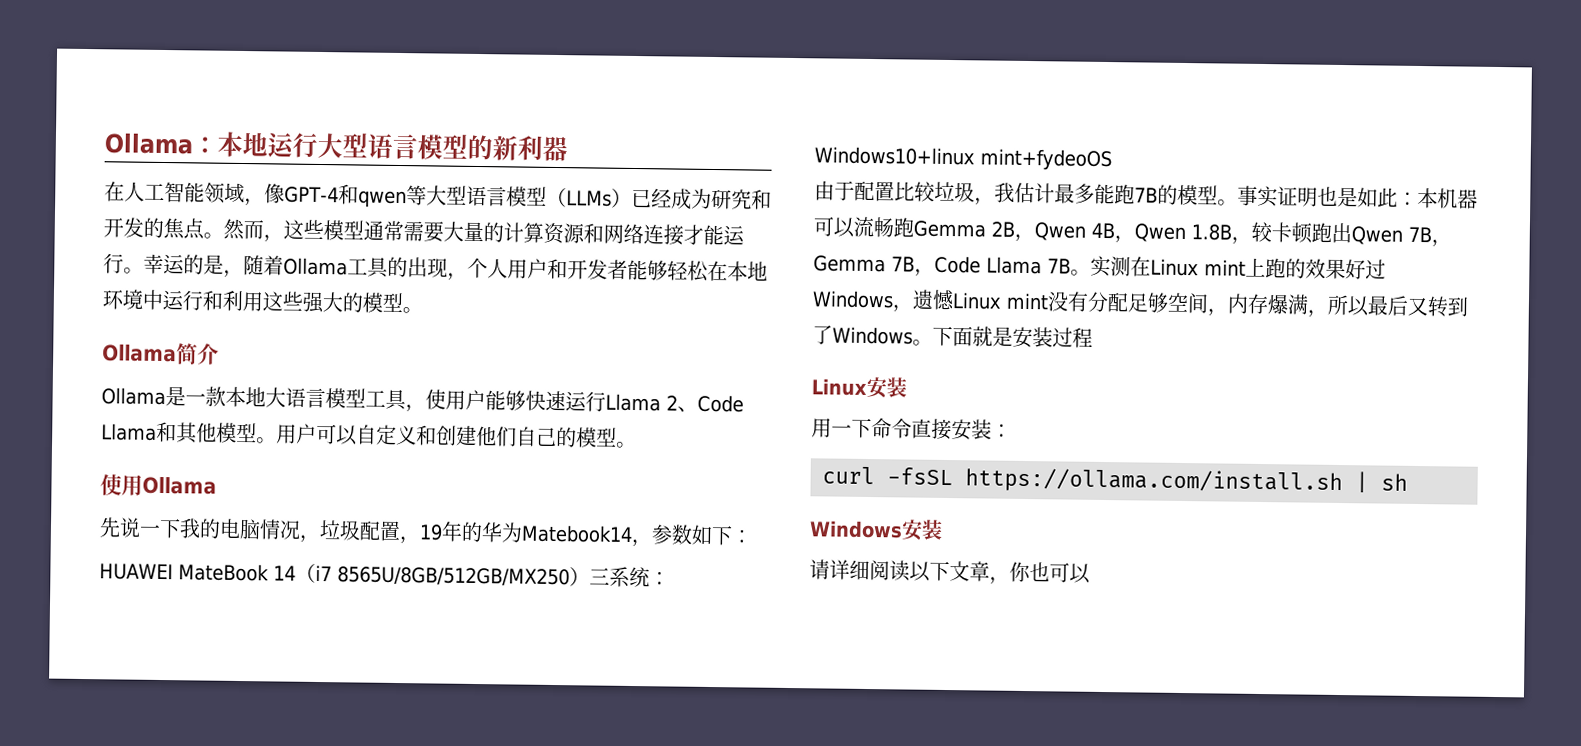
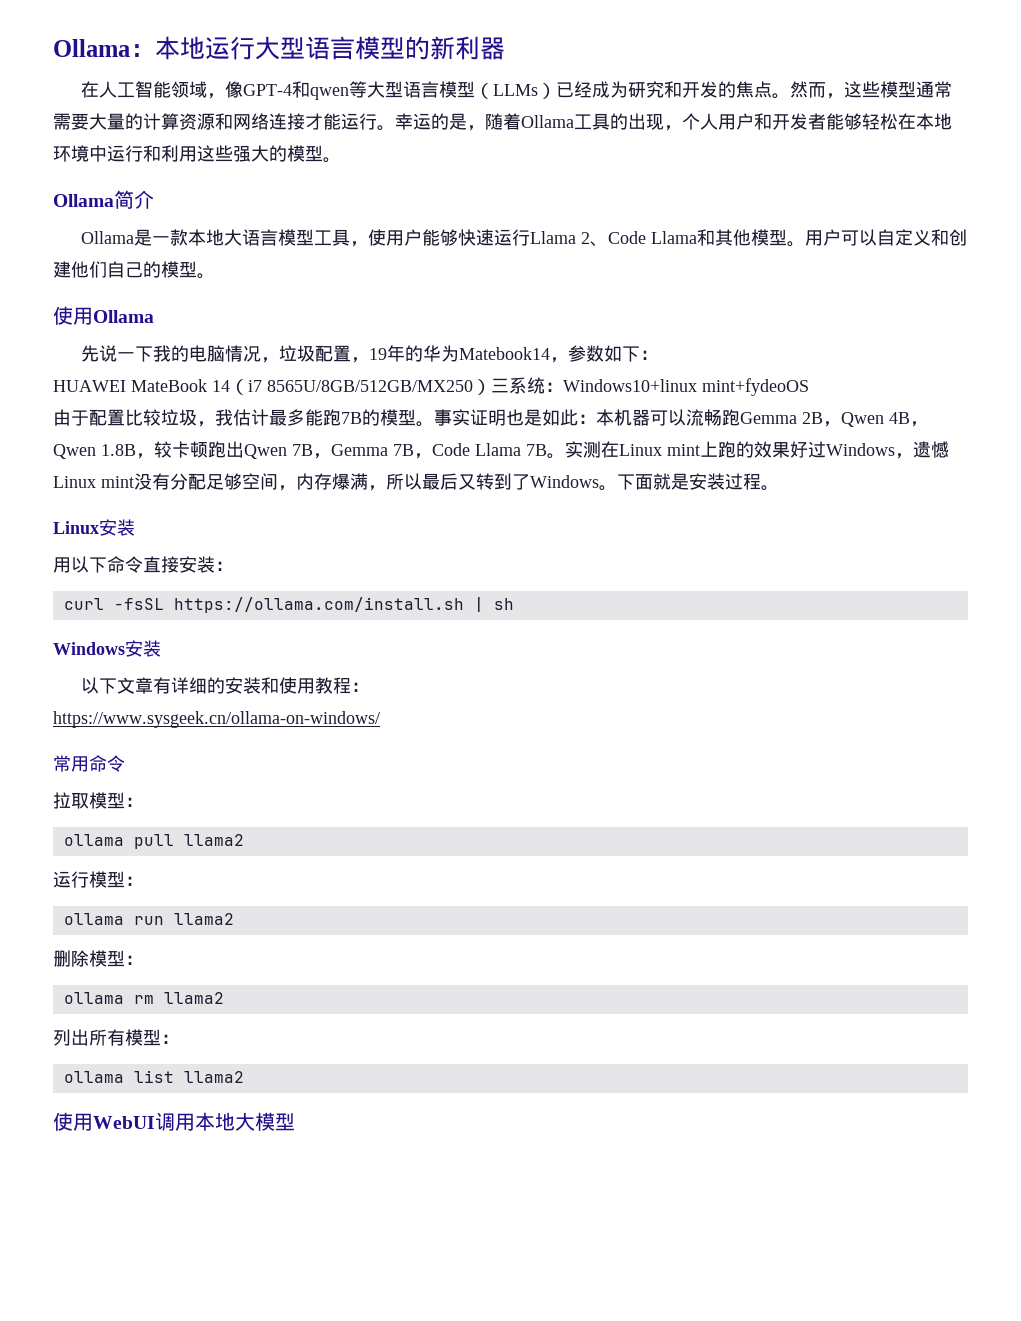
(1093, 337) none -> [761,485,779,491] 。
[831,424,852,436] 一 -> [71,556,89,573] 以
[809,559,1091,585] 请详细阅读以下文章，你也可以 -> [80,677,369,694] [53,711,380,728] [53,755,125,772] [53,792,143,809] [63,834,244,849] [53,871,143,888] [63,913,234,925] [53,950,143,967] [63,992,224,1004] [53,1029,179,1046] [63,1070,244,1083] [53,1112,295,1131] 以下文章有详细的安装和使用教程： // https://www.sysgeek.cn/ollama-on-windows/ // 常用命令 // 拉取模型： // ollama pull llama2 // 运行模型： // ollama run llama2 // 删除模型： // ollama rm llama2 // 列出所有模型： // ollama list llama2 // 使用WebUI调用本地大模型

